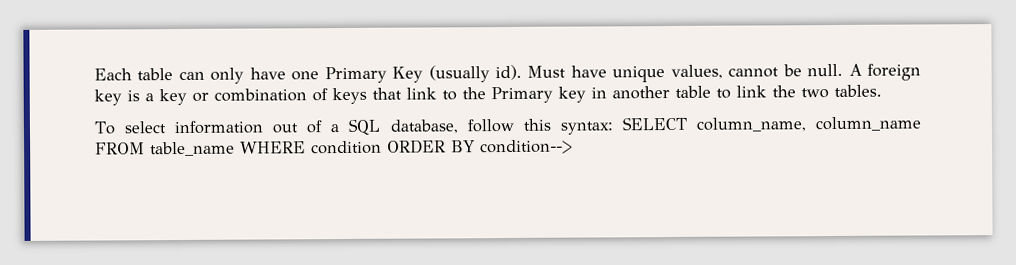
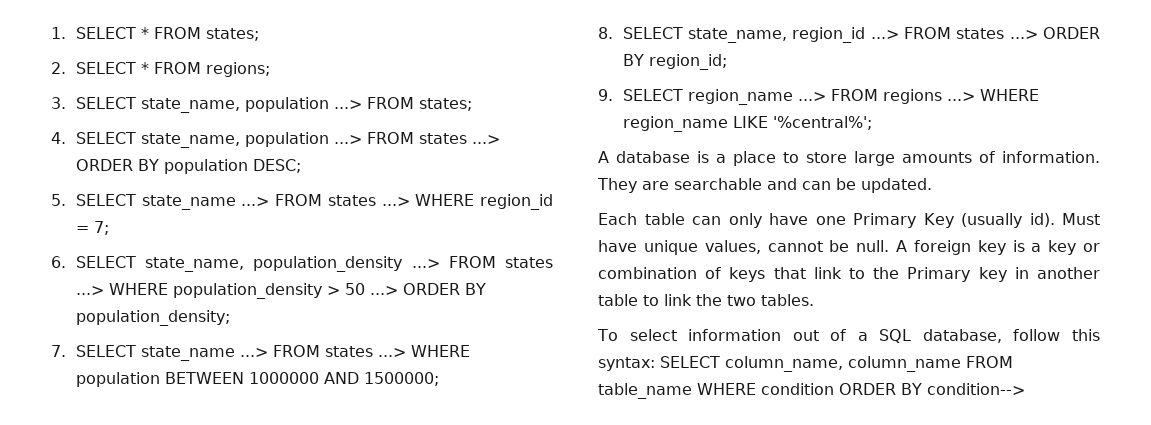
(94, 74) none -> [51,27,259,41] [51,62,270,77] [51,97,472,113] [51,132,500,148] [75,159,301,174] [51,194,553,210] [75,221,109,235] [51,256,553,272] [75,283,486,299] [75,310,230,326] [51,345,470,361] [75,372,439,387] [598,27,1100,43] [622,54,727,70] [598,89,1039,105] [622,116,872,132] [598,151,1100,166] [597,178,932,193] 1. SELECT * FROM states; // 2. SELECT * FROM regions; // 3. SELECT state_name, population ...> FROM states; // 4. SELECT state_name, population ...> FROM states ...> ORDER BY population DESC; // 5. SELECT state_name ...> FROM states ...> WHERE region_id = 7; // 6. SELECT state_name, population_density ...> FROM states ...> WHERE population_density > 50 ...> ORDER BY population_density; // 7. SELECT state_name ...> FROM states ...> WHERE population BETWEEN 1000000 AND 1500000; // 8. SELECT state_name, region_id ...> FROM states ...> ORDER BY region_id; // 9. SELECT region_name ...> FROM regions ...> WHERE region_name LIKE '%central%'; // A database is a place to store large amounts of information. They are searchable and can be updated. //

